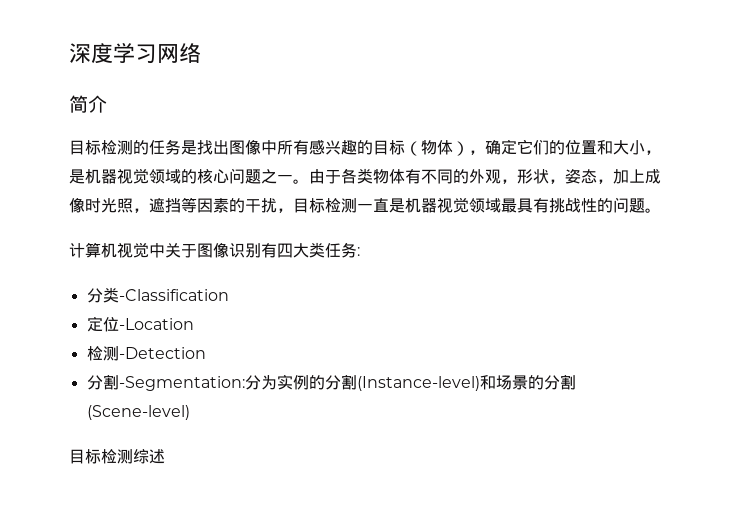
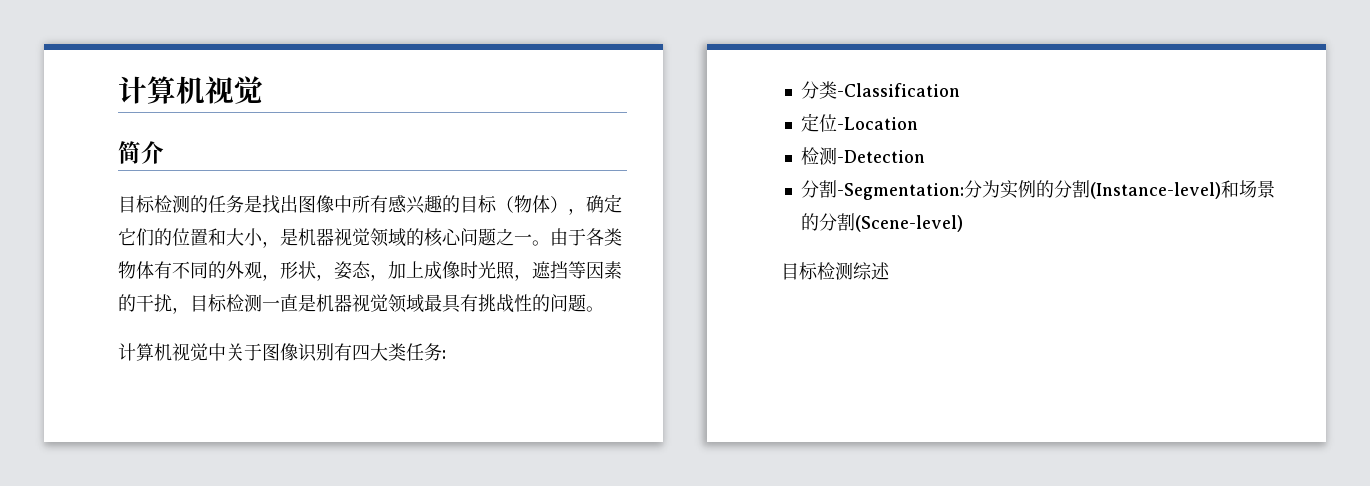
[69,43,201,64] 深度学习网络 -> [118,76,263,104] 计算机视觉

